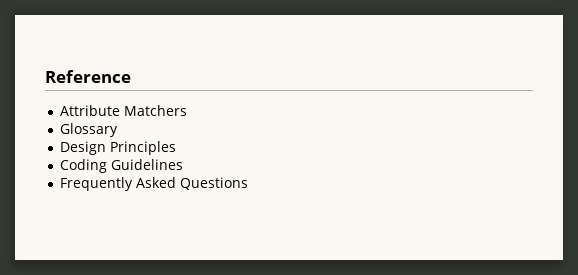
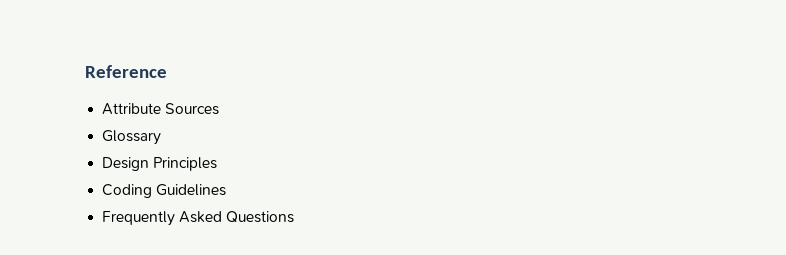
[123,105,187,116] Matchers -> [165,103,220,115] Sources

